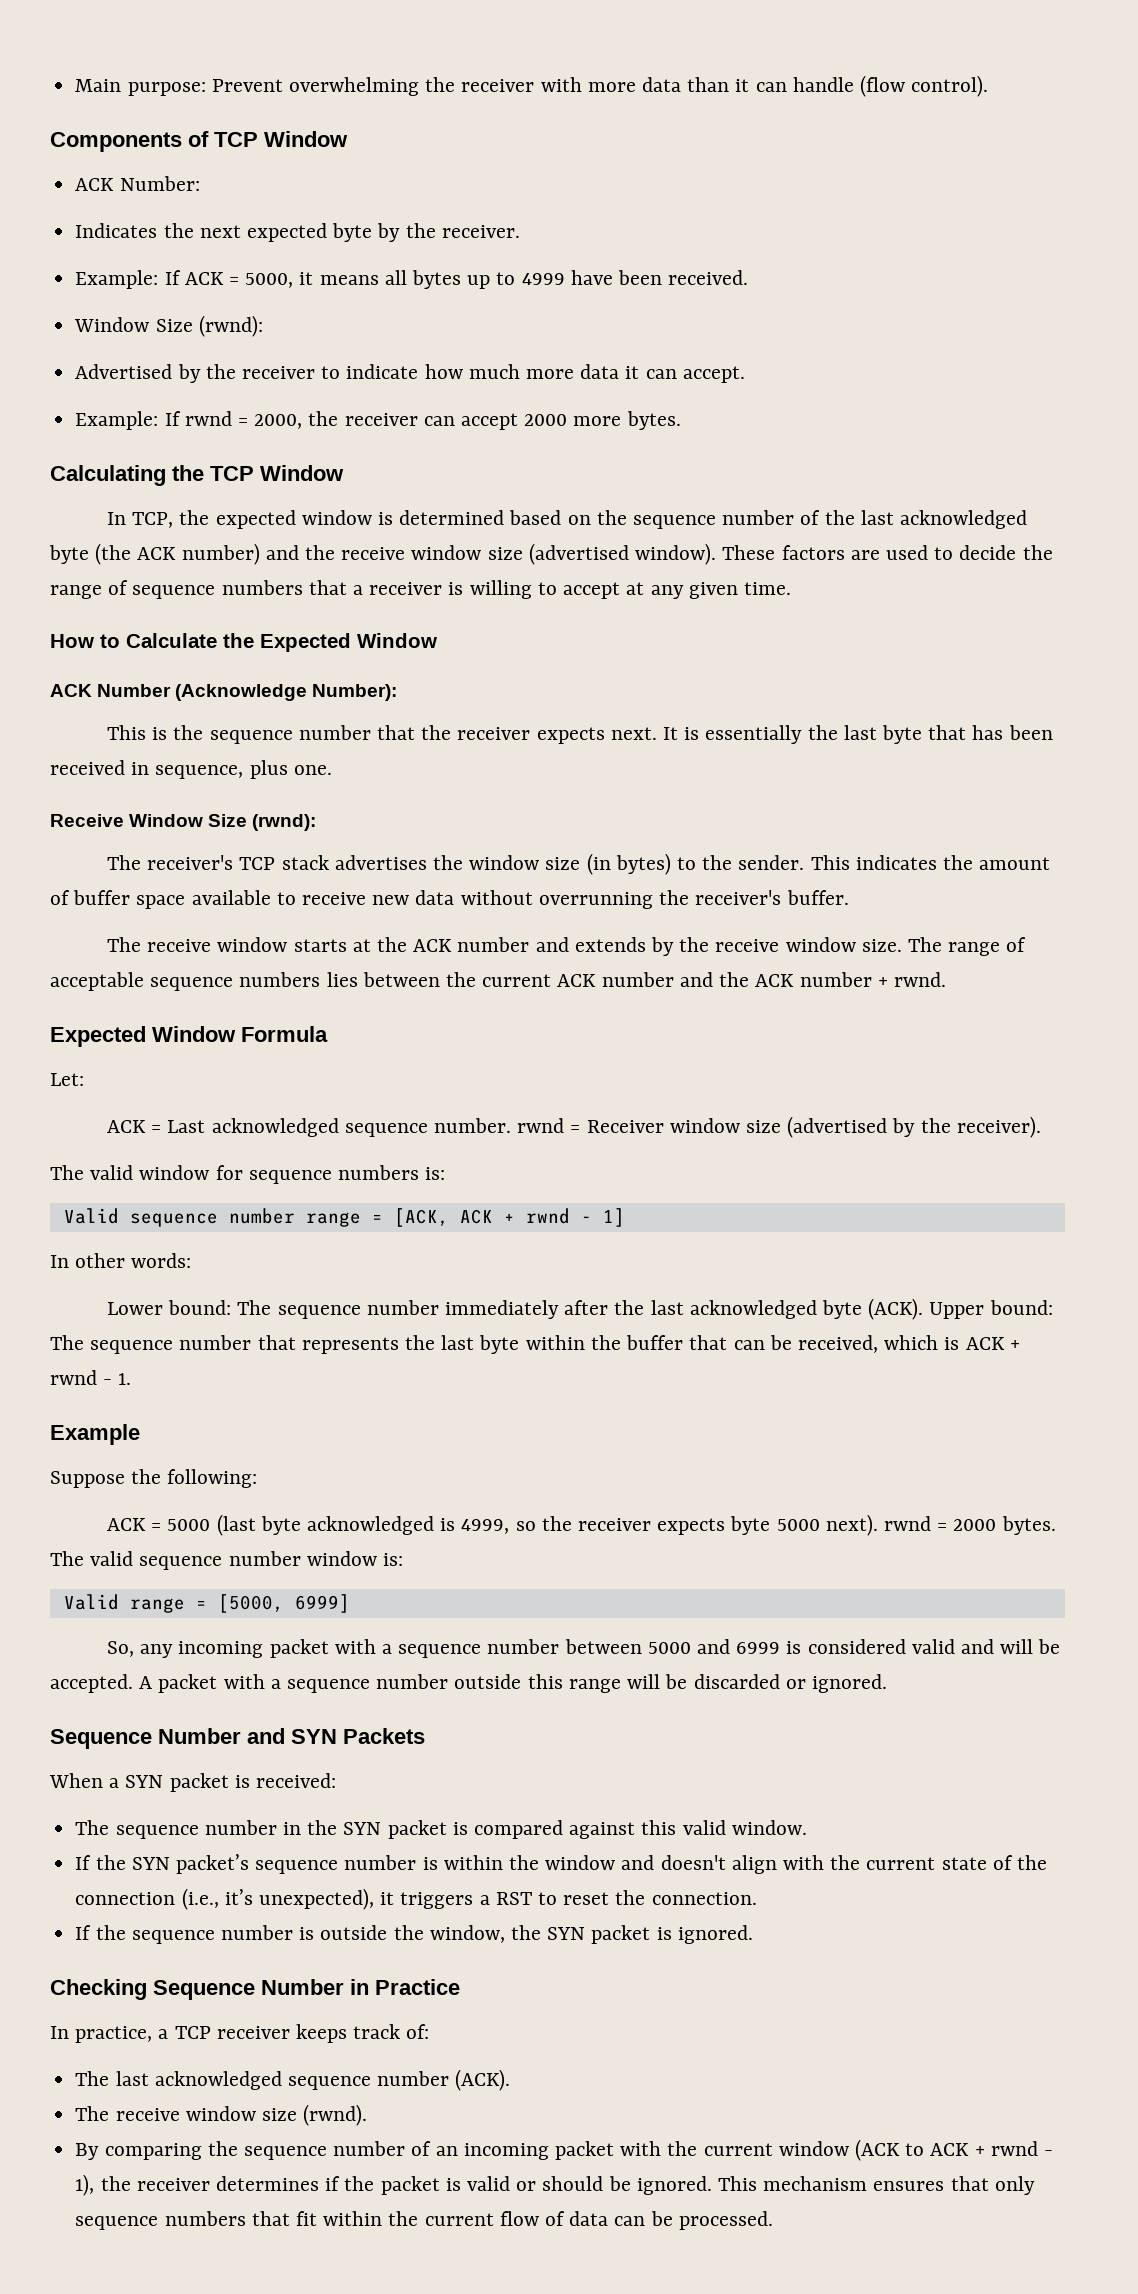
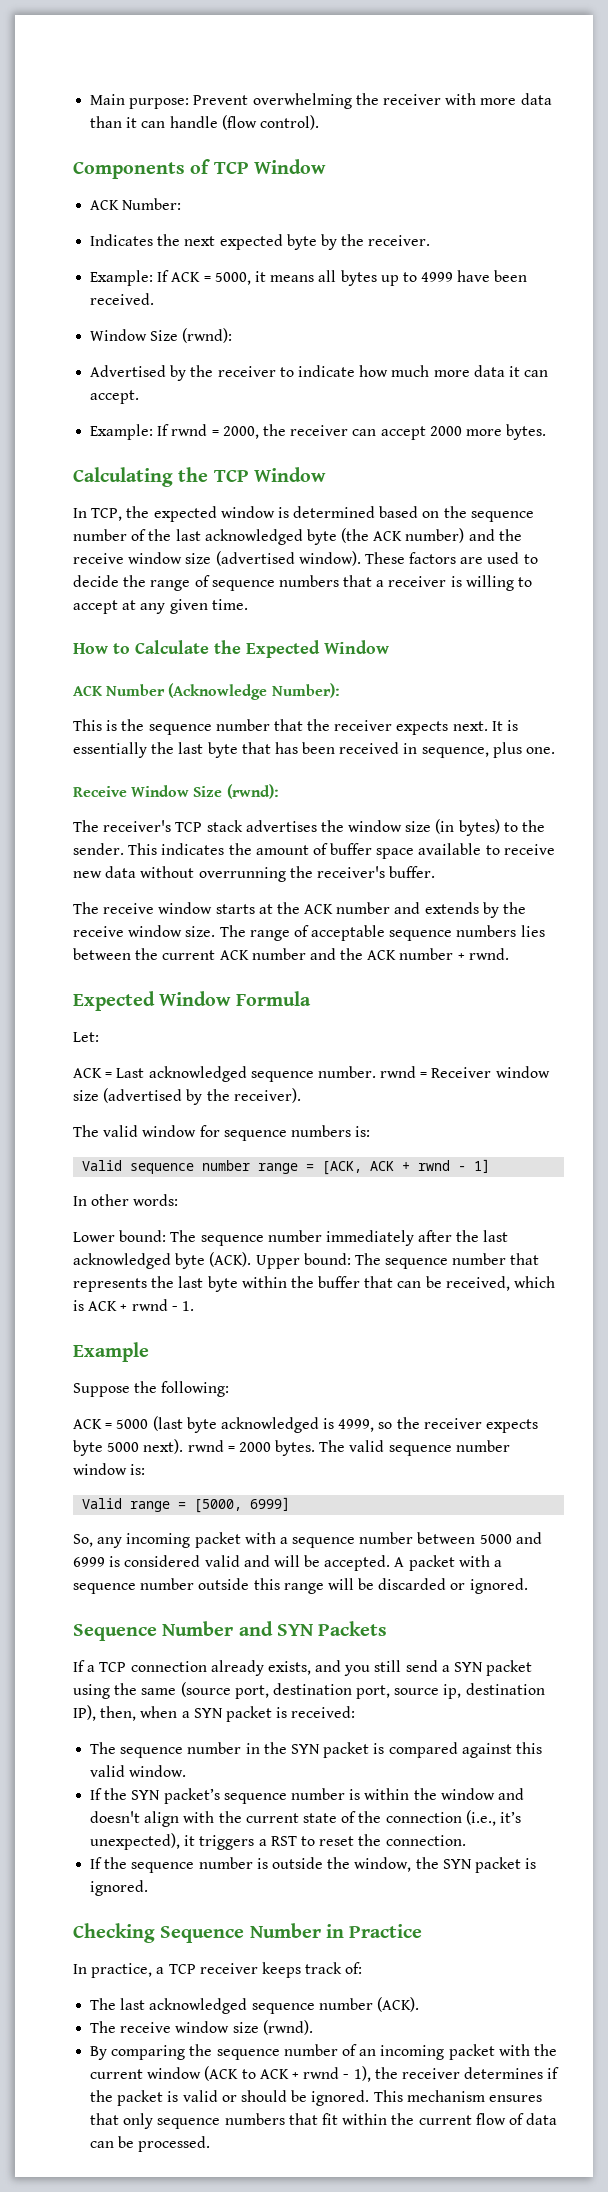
[49,1773,103,1788] When -> [73,1660,533,1676] [73,1682,545,1699] [73,1705,178,1721] If a TCP connection already exists, and you still send a SYN packet using the same (source port, destination port, source ip, destination IP), then, when

